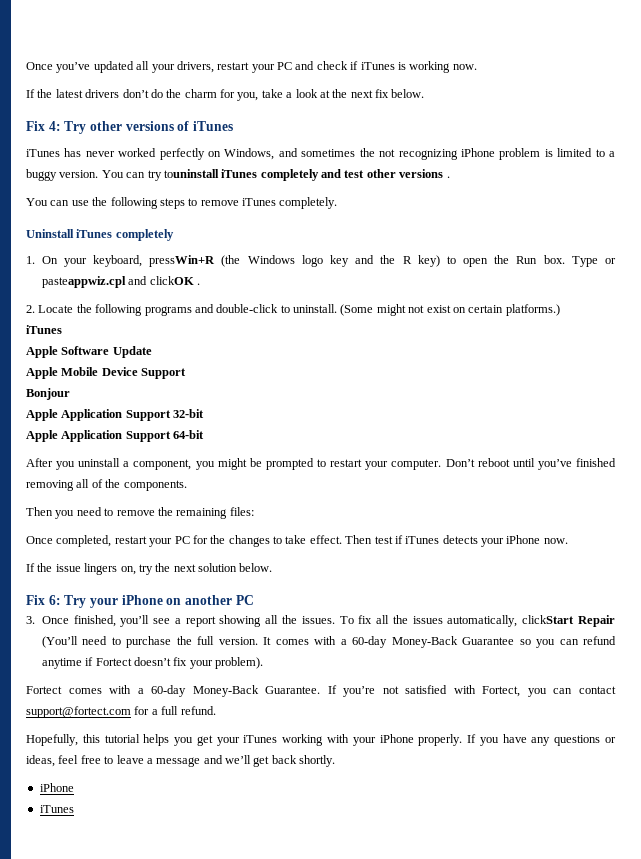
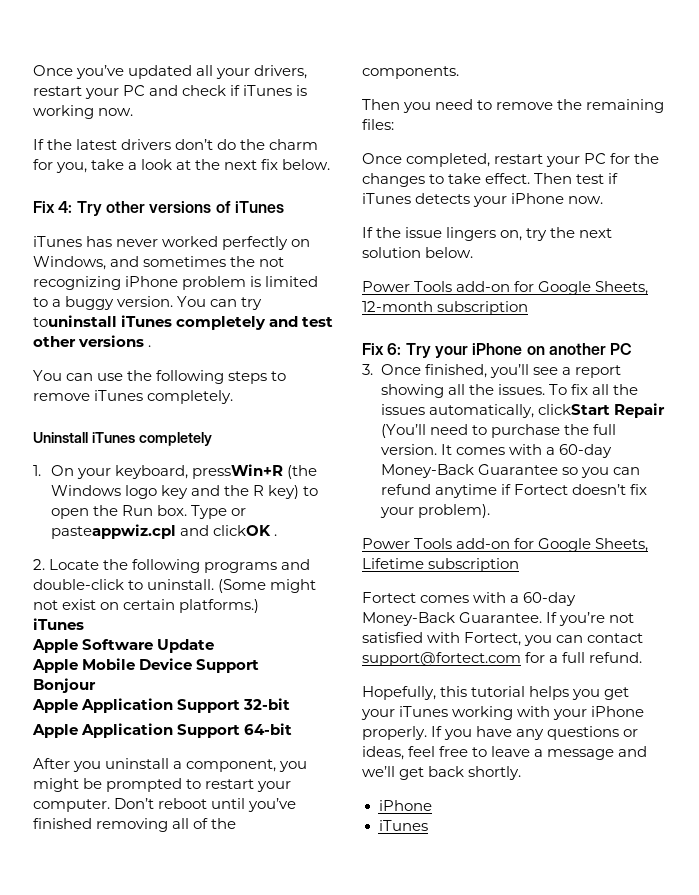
(273, 567) none -> [362,281,649,295] [362,301,529,315] // Power Tools add-on for Google Sheets, 12-month subscription
(263, 663) none -> [362,538,649,552] [362,558,520,572] // Power Tools add-on for Google Sheets, Lifetime subscription

